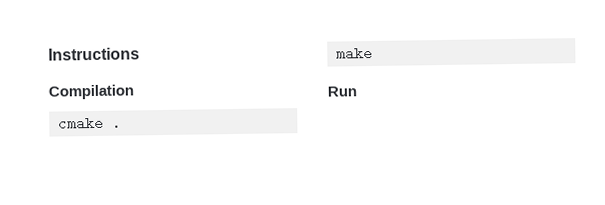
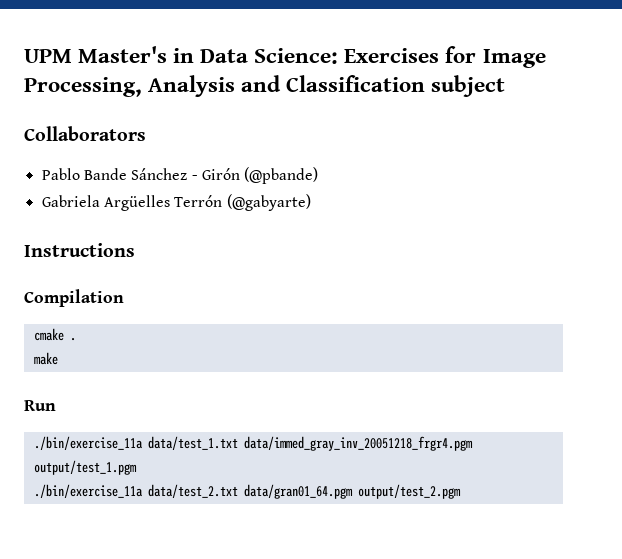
(48, 54) none -> [24,46,546,68] [24,75,506,97] [24,126,146,141] [41,167,319,184] [41,194,311,211] UPM Master's in Data Science: Exercises for Image Processing, Analysis and Classification subject // Collaborators // Pablo Bande Sánchez - Girón (@pbande) // Gabriela Argüelles Terrón (@gabyarte) //
(357, 91) none -> [33,436,473,451] [33,460,137,475] [33,484,461,499] // ./bin/exercise_11a data/test_1.txt data/immed_gray_inv_20051218_frgr4.pgm output/test_1.pgm // ./bin/exercise_11a data/test_2.txt data/gran01_64.pgm output/test_2.pgm

